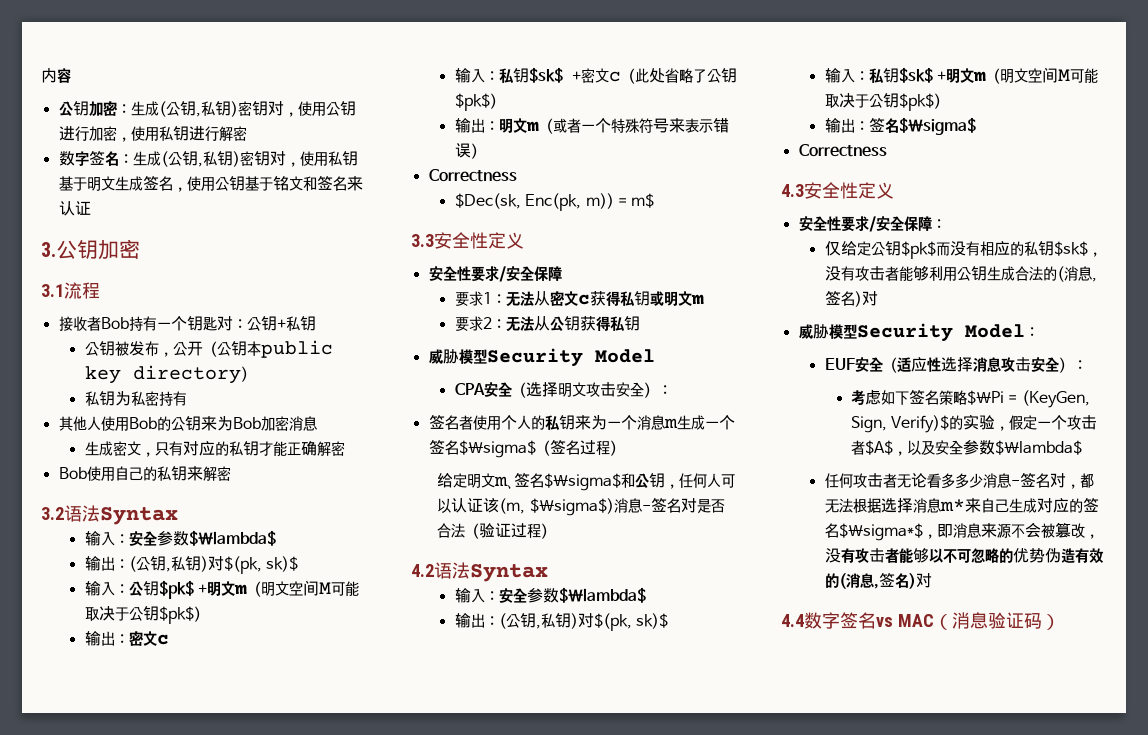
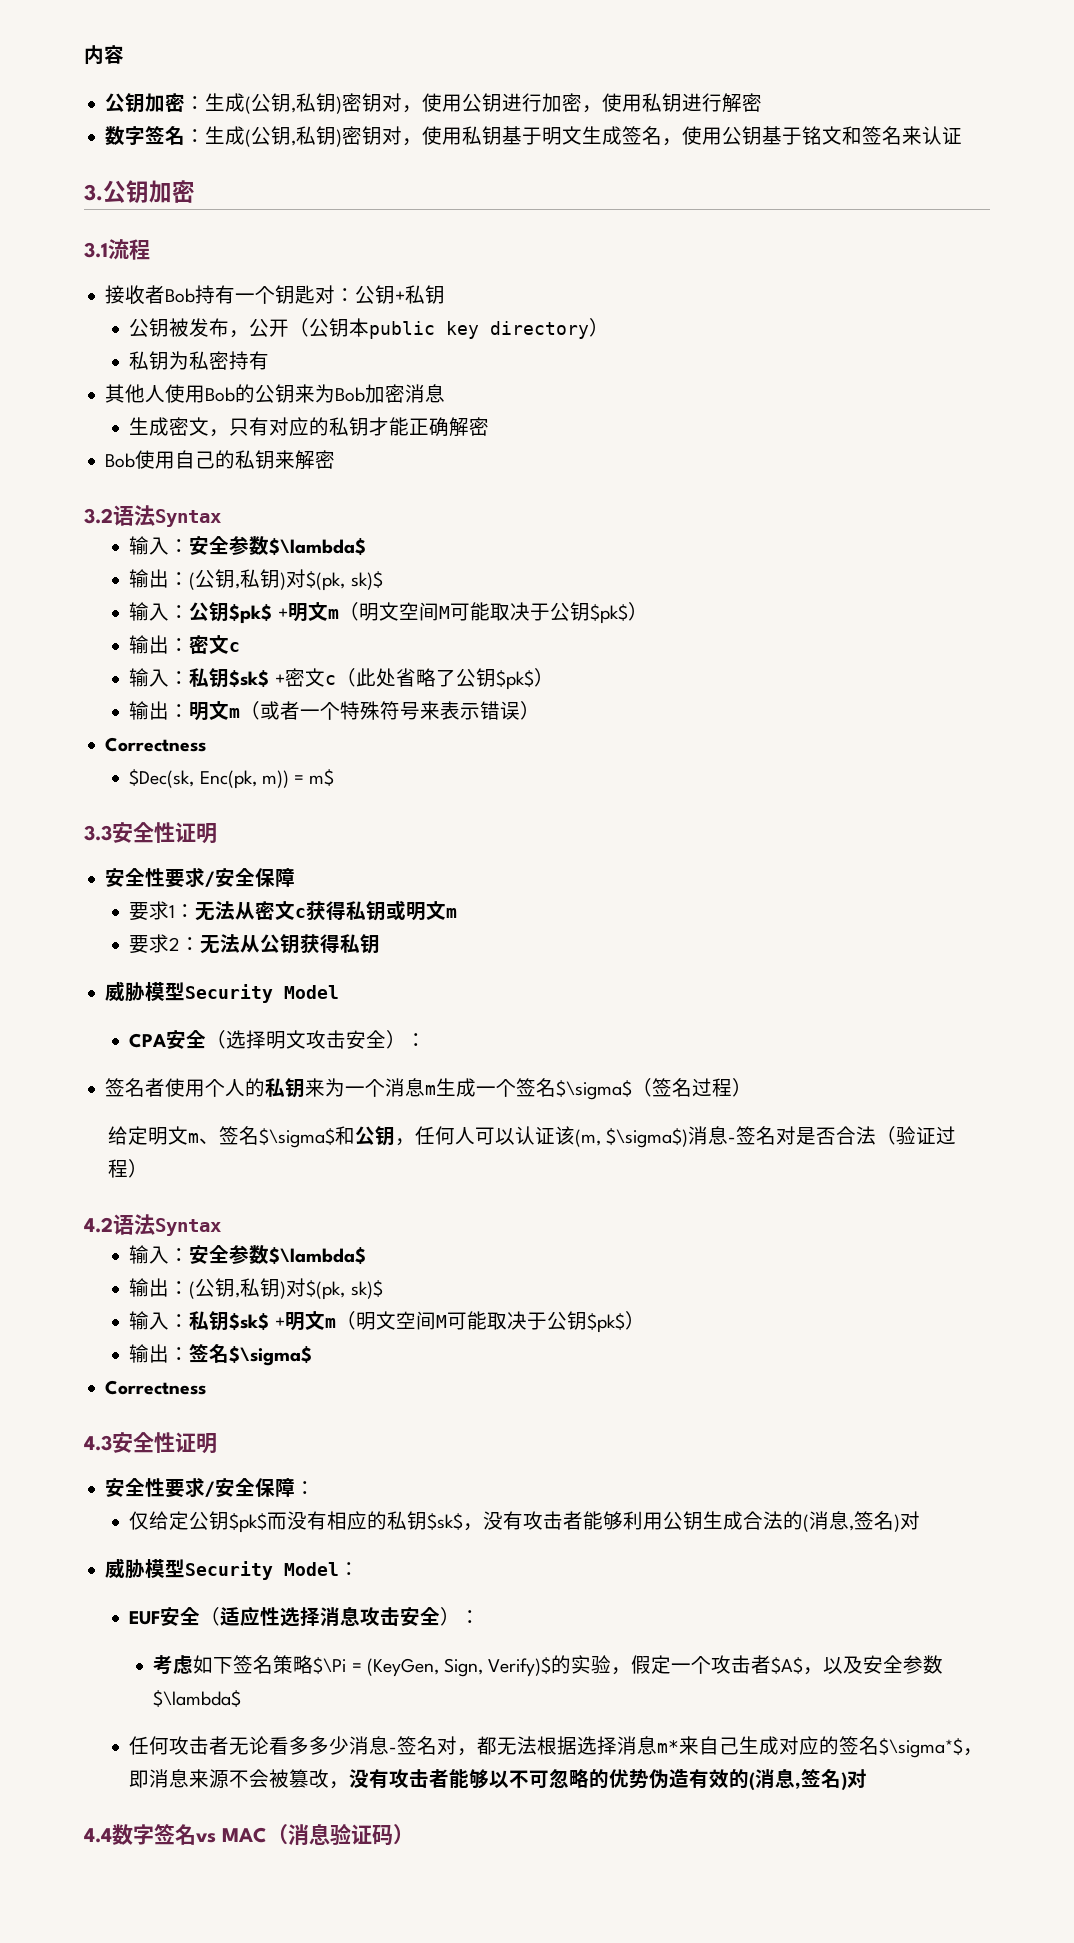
[488,232,524,249] 定义 -> [175,822,217,844] 证明
[858,182,894,199] 定义 -> [175,1432,217,1454] 证明

